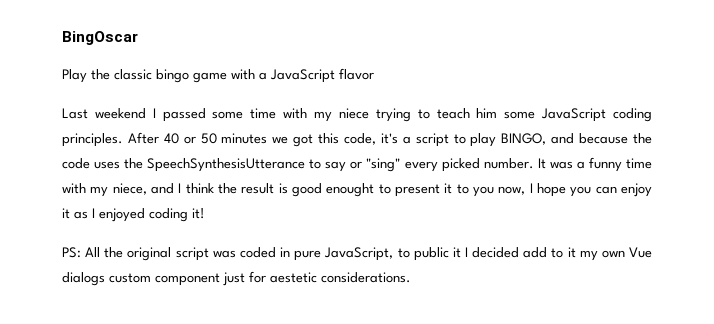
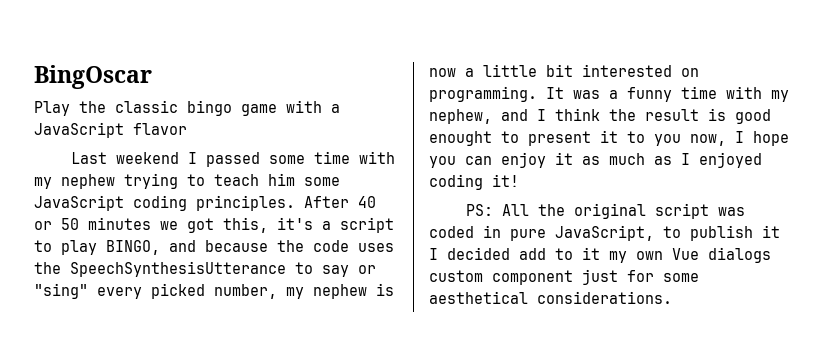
[338,108,369,119] niece -> [61,174,115,189] nephew
[318,133,376,145] this code, -> [223,217,268,233] this,
[483,158,534,169] number. -> [214,283,394,299] [429,64,699,77] [429,86,537,102] number, my nephew is now a little bit interested on programming.
[112,183,147,195] niece, -> [429,109,492,124] nephew,
(88, 215) none -> [609,153,672,165] much as
[413,247,449,261] public -> [690,225,753,241] publish
[270,272,317,283] aestetic -> [663,273,699,282] [429,291,528,304] some aesthetical

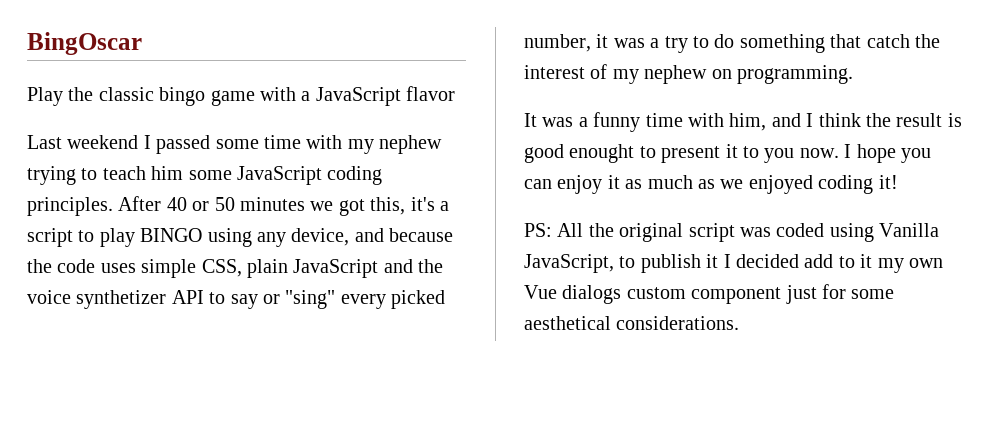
[106,240,160,255] BINGO, -> [140,228,350,247] BINGO using any device,
[34,261,286,277] the SpeechSynthesisUtterance -> [141,259,444,278] [27,290,204,309] simple CSS, plain JavaScript and the voice synthetizer API
[286,283,394,299] [429,64,672,77] my nephew is now a little bit interested -> [596,34,940,53] [524,64,708,84] it was a try to do something that catch the interest of my nephew
(537, 94) none -> (853, 74) //
[771,90,789,102] [429,109,492,124] my nephew, -> [729,113,767,131] him,
[690,134,726,146] now, -> [799,148,839,158] now.
[681,153,690,165] I -> [720,179,744,189] we
[483,225,546,241] in pure -> [829,223,940,242] using Vanilla

